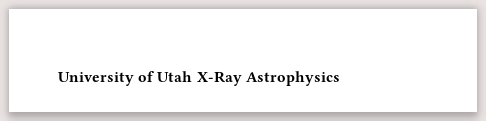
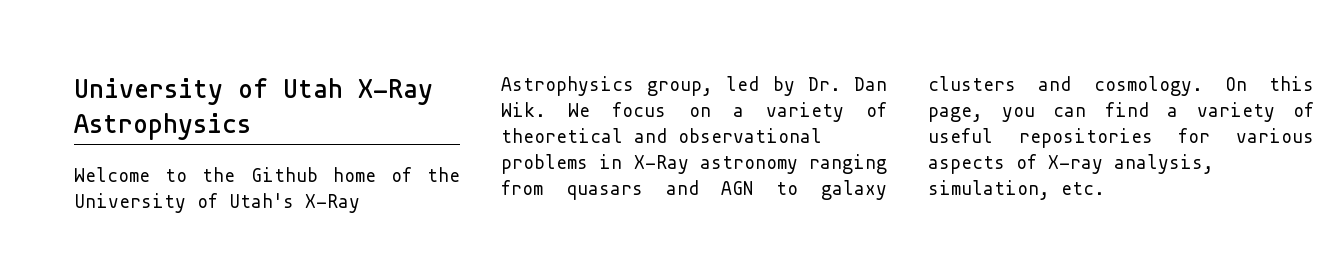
(340, 78) none -> [74,167,461,182] [74,193,360,213] [501,76,887,96] [501,102,887,122] [501,128,822,143] [501,154,887,174] [501,180,887,200] [928,76,1314,96] [928,102,1314,122] [928,128,1314,148] [928,154,1214,174] [928,180,1105,200] // Welcome to the Github home of the University of Utah's X-Ray Astrophysics group, led by Dr. Dan Wik. We focus on a variety of theoretical and observational problems in X-Ray astronomy ranging from quasars and AGN to galaxy clusters and cosmology. On this page, you can find a variety of useful repositories for various aspects of X-ray analysis, simulation, etc.

